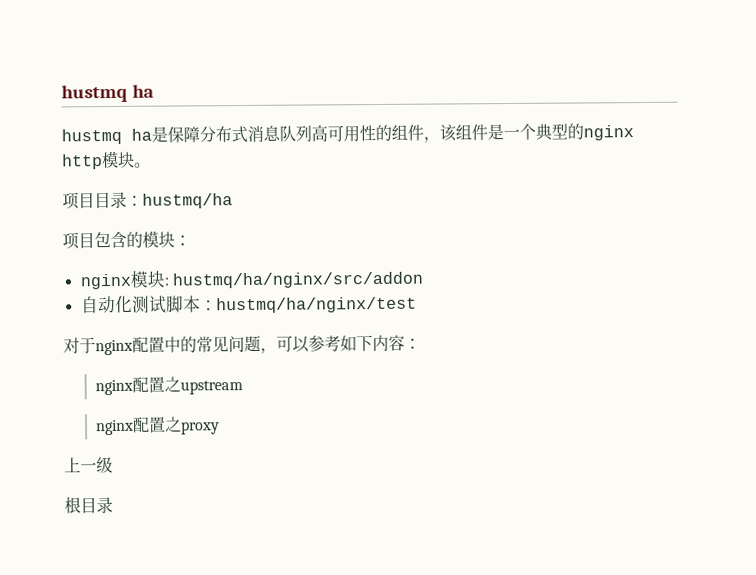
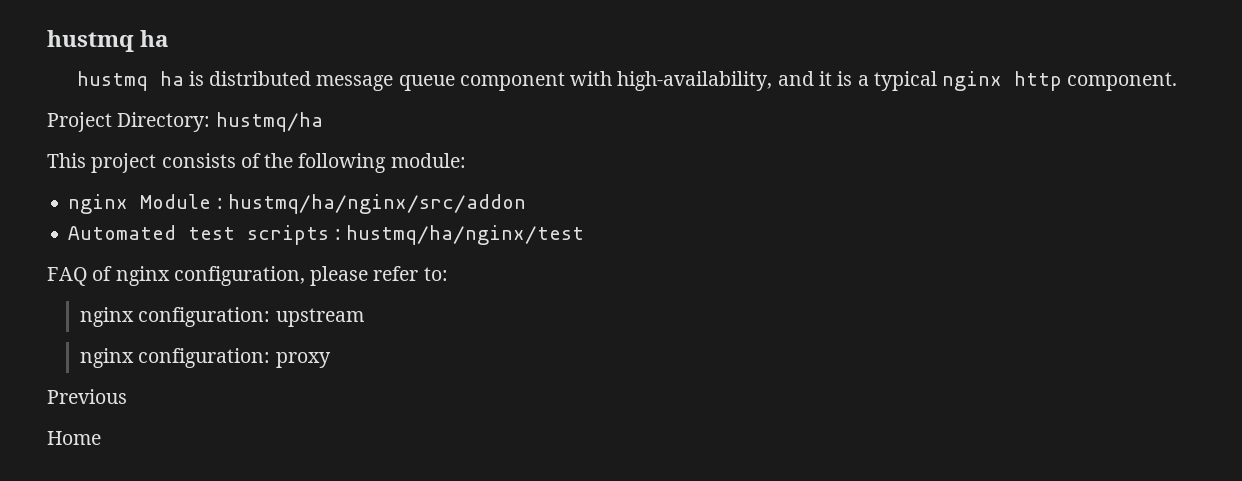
[151,123,634,143] [61,150,151,170] [62,191,233,210] [62,230,191,250] [79,270,165,290] 是保障分布式消息队列高可用性的组件，该组件是一个典型的nginx http模块。 // 项目目录：hustmq/ha // 项目包含的模块： // nginx模块 -> [188,71,1178,91] [47,112,323,132] [47,153,466,173] [68,194,212,214] is distributed message queue component with high-availability, and it is a typical nginx http component. // Project Directory: hustmq/ha // This project consists of the following module: // nginx Module
[80,295,417,314] [63,334,421,356] [94,376,181,396] 自动化测试脚本：hustmq/ha/nginx/test // 对于nginx配置中的常见问题，可以参考如下内容： // nginx配置之 -> [68,225,584,245] [47,266,448,286] [80,307,271,327] Automated test scripts : hustmq/ha/nginx/test // FAQ of nginx configuration, please refer to: // nginx configuration:
[131,416,182,433] 配置之 -> [138,348,271,368] configuration:
[64,456,113,474] [64,496,113,514] 上一级 // 根目录 -> [47,389,127,404] [47,431,101,445] Previous // Home

